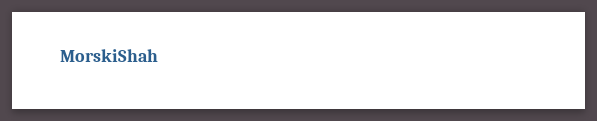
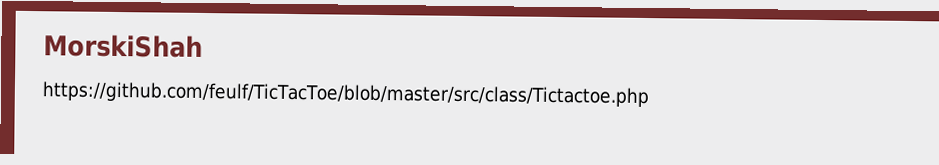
(158, 55) none -> [42,81,649,108] // https://github.com/feulf/TicTacToe/blob/master/src/class/Tictactoe.php

